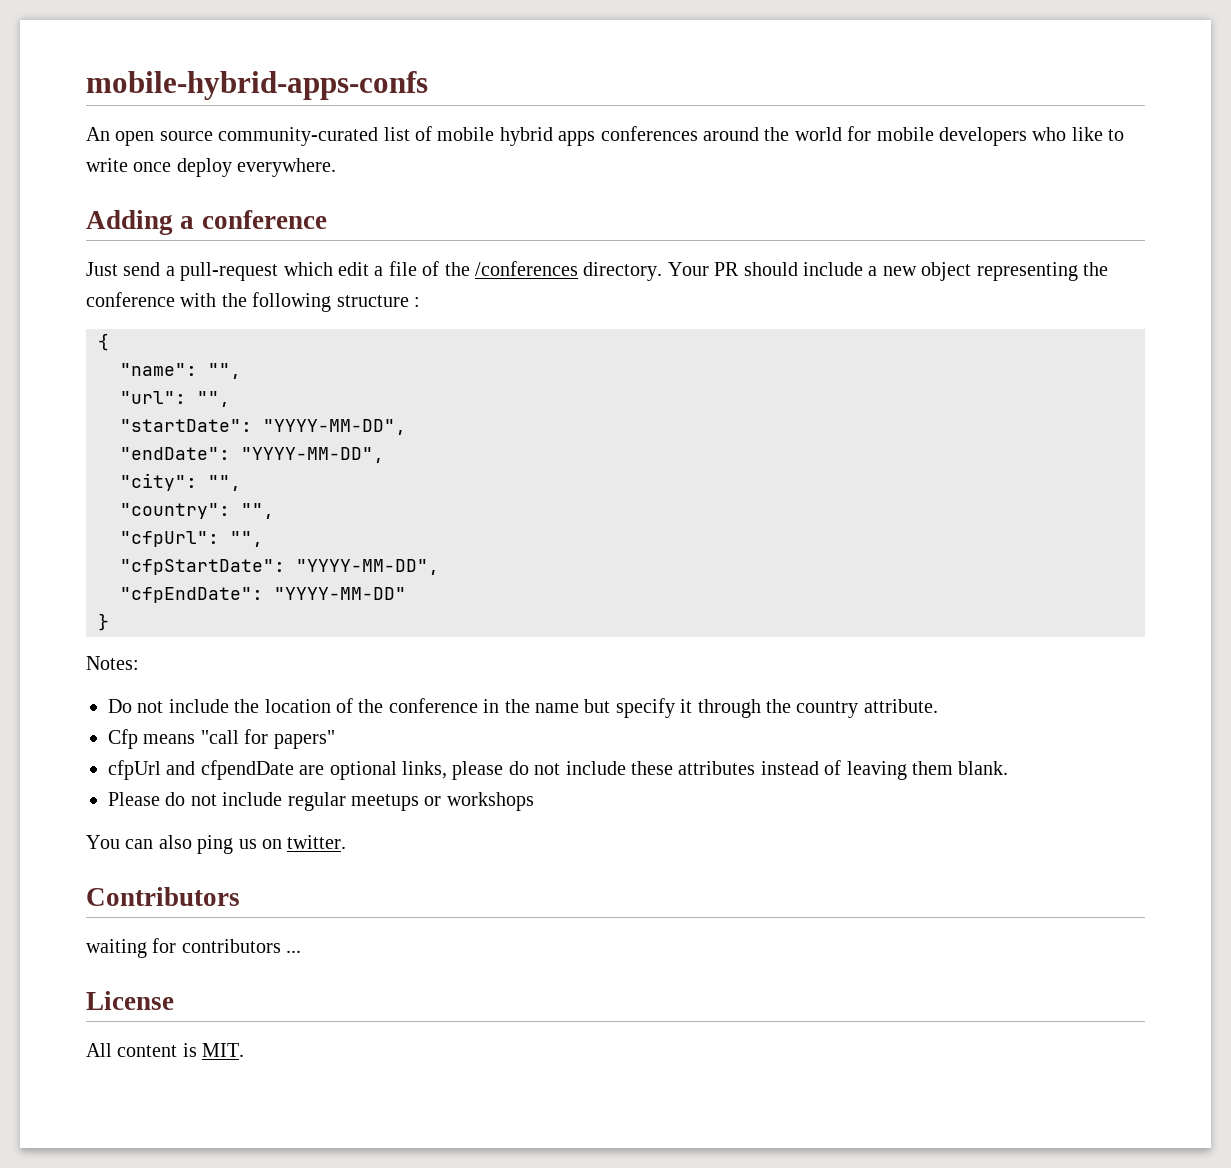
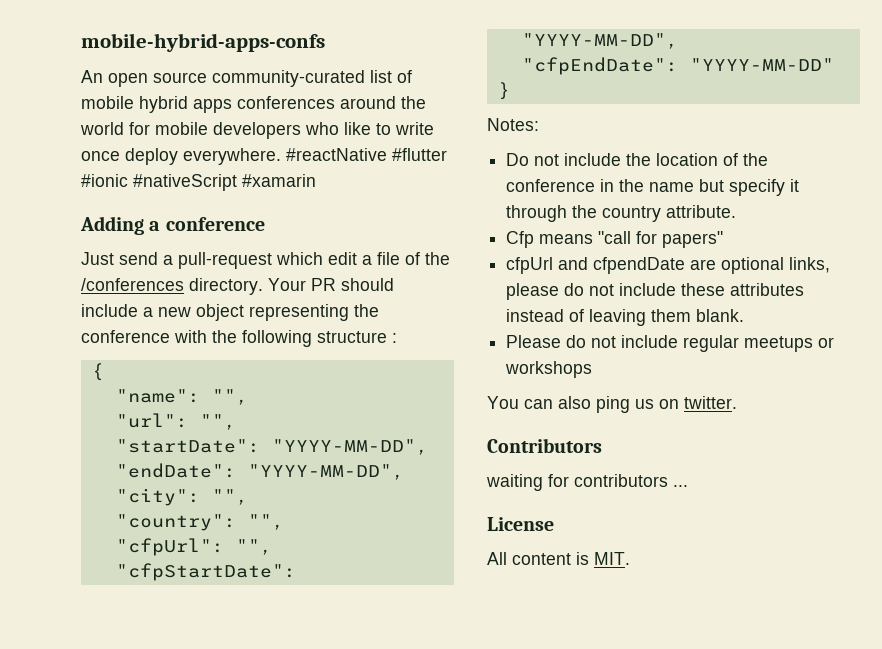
(337, 167) none -> [286,148,447,161] [81,174,316,191] #reactNative #flutter #ionic #nativeScript #xamarin

